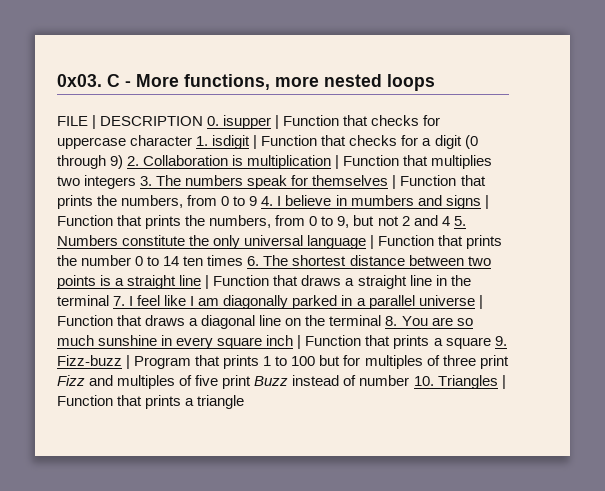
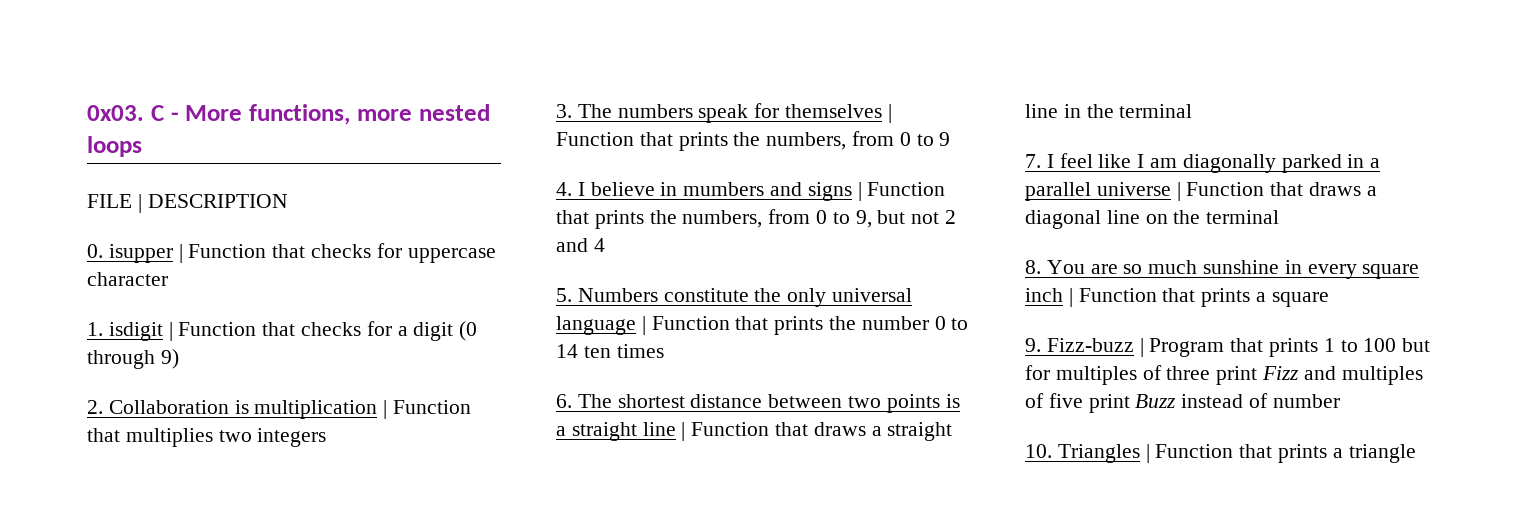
(204, 121) none -> (288, 201) //
(193, 140) none -> (168, 279) //
(124, 162) none -> (179, 359) //
(137, 182) none -> (327, 437) //
(258, 201) none -> (951, 139) //
(450, 221) none -> (605, 245) //
(244, 260) none -> (664, 351) //
(109, 300) none -> (1193, 111) //
(382, 320) none -> (1280, 217) //
(491, 343) none -> (1329, 299) //
(410, 380) none -> (1340, 401) //

